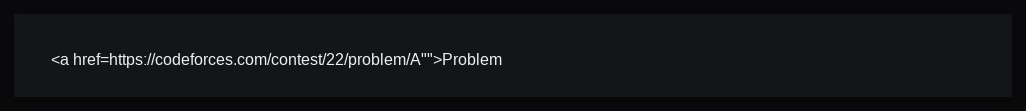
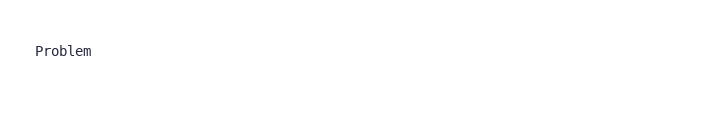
[51,53,503,68] <a href=https://codeforces.com/contest/22/problem/A"">Problem -> [35,45,91,56] Problem

